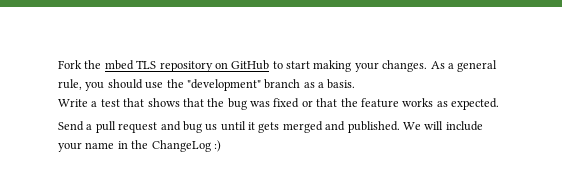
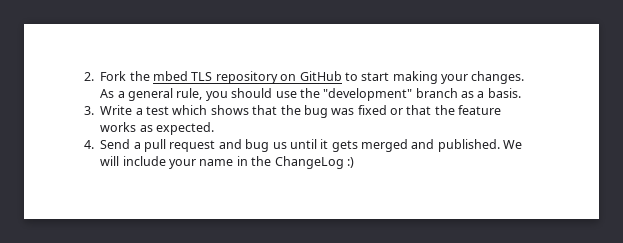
(58, 64) none -> [84,72,94,81] 2.
(356, 84) none -> [84,106,94,115] 3.
[123,98,145,107] that -> [172,105,208,115] which
(499, 104) none -> [84,140,94,149] 4.

